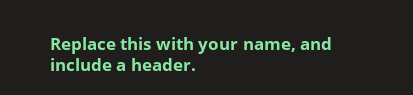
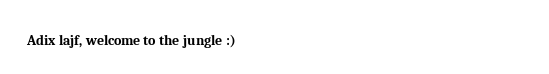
[50,37,333,54] [50,58,196,71] Replace this with your name, and include a header. -> [26,34,236,48] Adix lajf, welcome to the jungle :)

